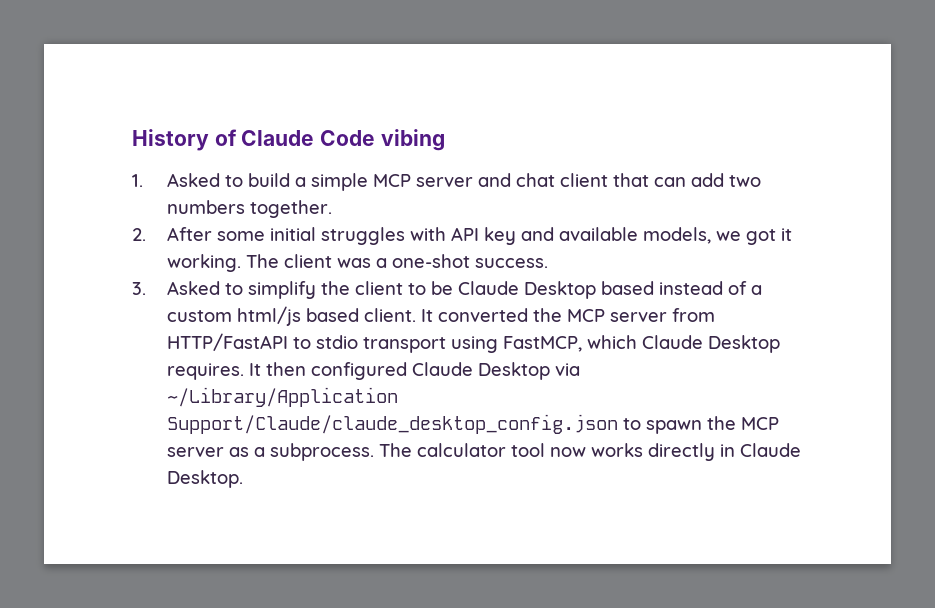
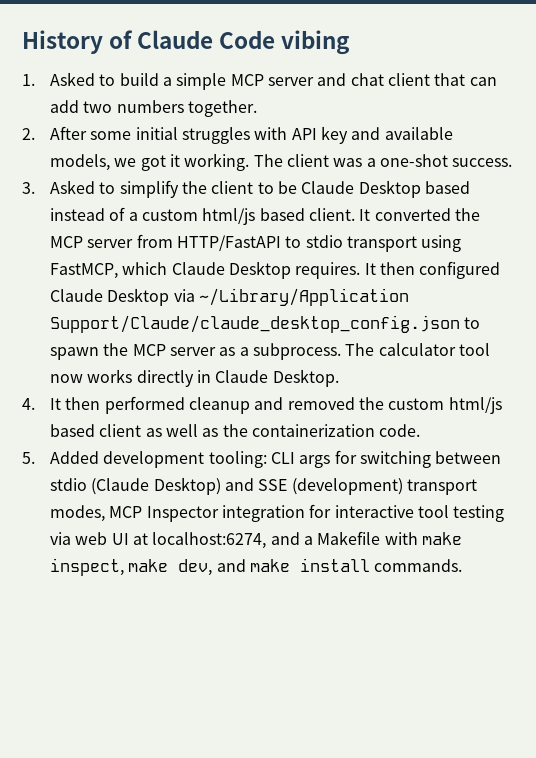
(243, 479) none -> [22,396,502,414] [50,424,421,437] [22,450,502,468] [50,477,477,495] [50,504,505,522] [50,531,462,549] [50,558,463,576] // 4. It then performed cleanup and removed the custom html/js based client as well as the containerization code. // 5. Added development tooling: CLI args for switching between stdio (Claude Desktop) and SSE (development) transport modes, MCP Inspector integration for interactive tool testing via web UI at localhost:6274, and a Makefile with make inspect, make dev, and make install commands.

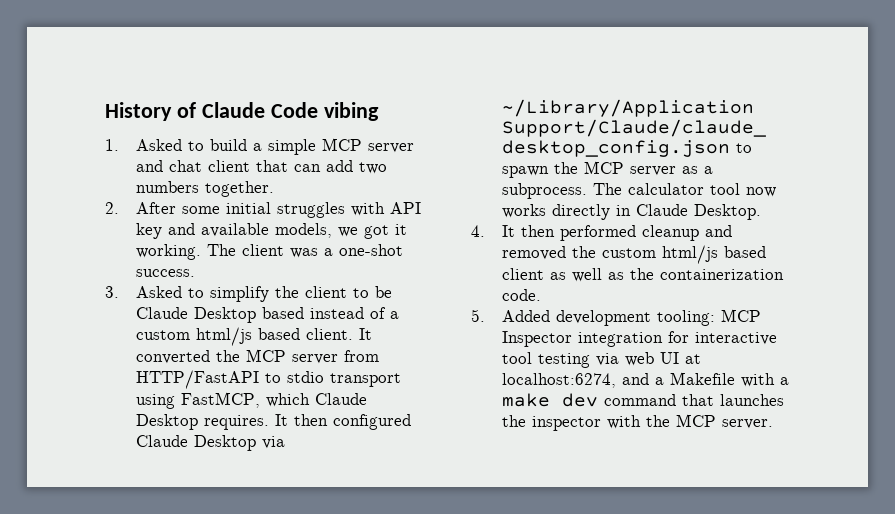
[271,450,502,468] [50,477,477,495] [50,505,106,522] CLI args for switching between stdio (Claude Desktop) and SSE (development) transport modes, -> (716, 318) none
[421,532,462,545] [50,558,463,576] make inspect, make dev, and make install commands. -> [780,377,790,385] [502,393,785,407] [502,414,774,431] a make dev command that launches the inspector with the MCP server.

